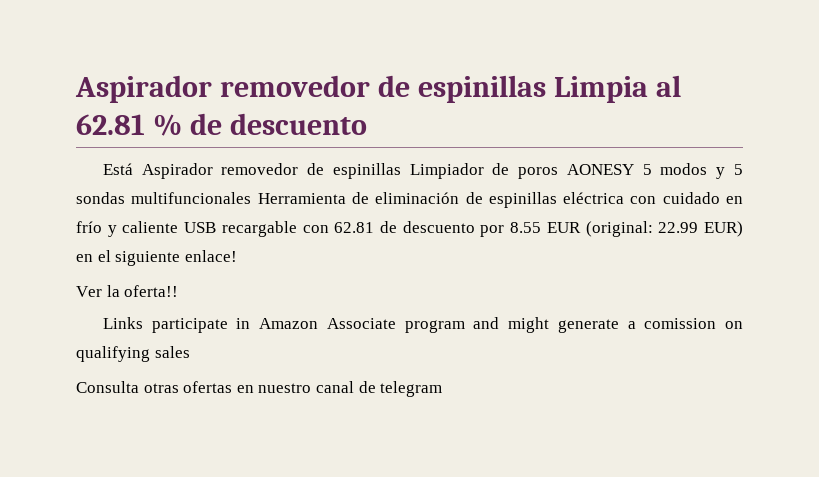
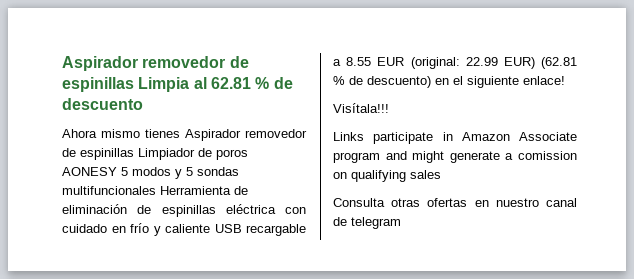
[102,163,133,175] Está -> [62,129,180,138] Ahora mismo tienes
[302,221,505,237] con 62.81 de descuento por -> [333,59,341,66] a
(743, 229) none -> [541,57,577,69] [333,76,431,88] (62.81 % de descuento)
[76,285,179,297] Ver la oferta!! -> [333,103,389,113] Visítala!!!

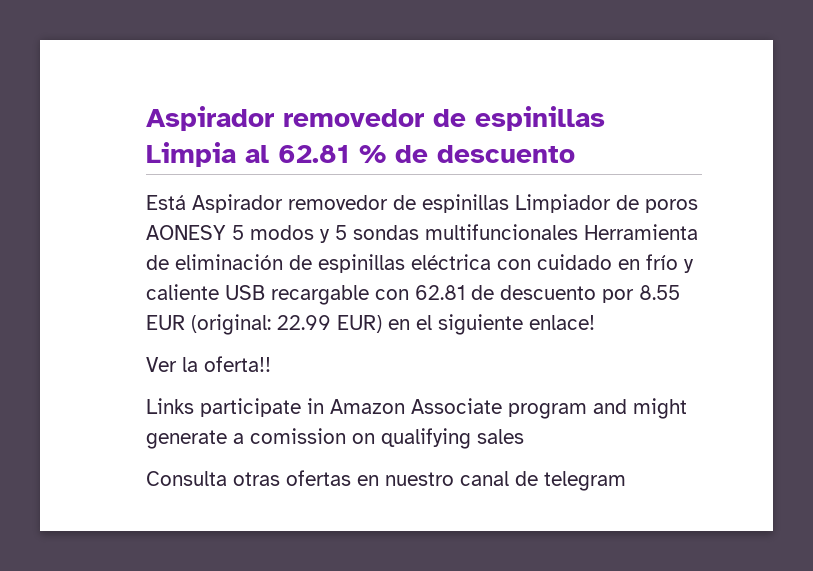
[62,129,180,138] Ahora mismo tienes -> [146,195,186,210] Está
[333,59,341,66] a -> [375,285,634,303] con 62.81 de descuento por
[541,57,577,69] [333,76,431,88] (62.81 % de descuento) -> (382, 324) none
[333,103,389,113] Visítala!!! -> [146,356,271,372] Ver la oferta!!

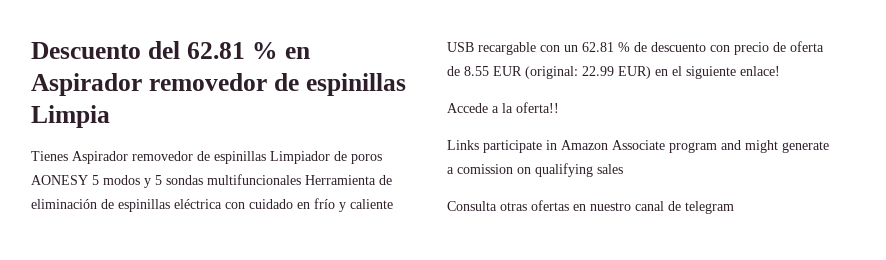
(146, 118) none -> [31,41,310,59] Descuento del 62.81 % en
[245,145,575,163] [146,195,186,210] al 62.81 % de descuento // Está -> [31,151,68,161] // Tienes
[415,285,634,303] 62.81 de descuento por -> [564,41,824,55] [447,66,460,76] un 62.81 % de descuento con precio de oferta de
[146,357,177,372] Ver -> [447,103,499,113] Accede a

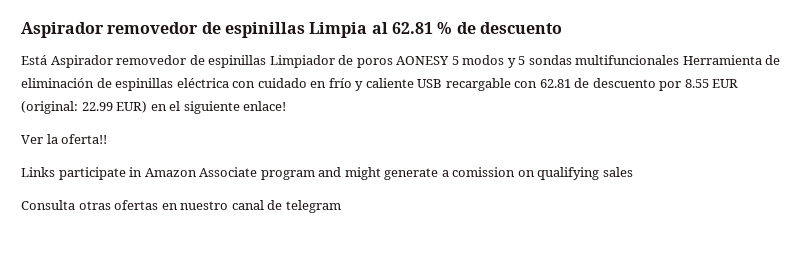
[31,41,310,59] Descuento del 62.81 % en -> (21, 30) none
[31,151,68,161] // Tienes -> [371,22,562,34] [21,55,47,65] al 62.81 % de descuento // Está
[564,41,824,55] [447,66,460,76] un 62.81 % de descuento con precio de oferta de -> [539,78,682,91] 62.81 de descuento por
[447,103,499,113] Accede a -> [21,135,43,144] Ver

